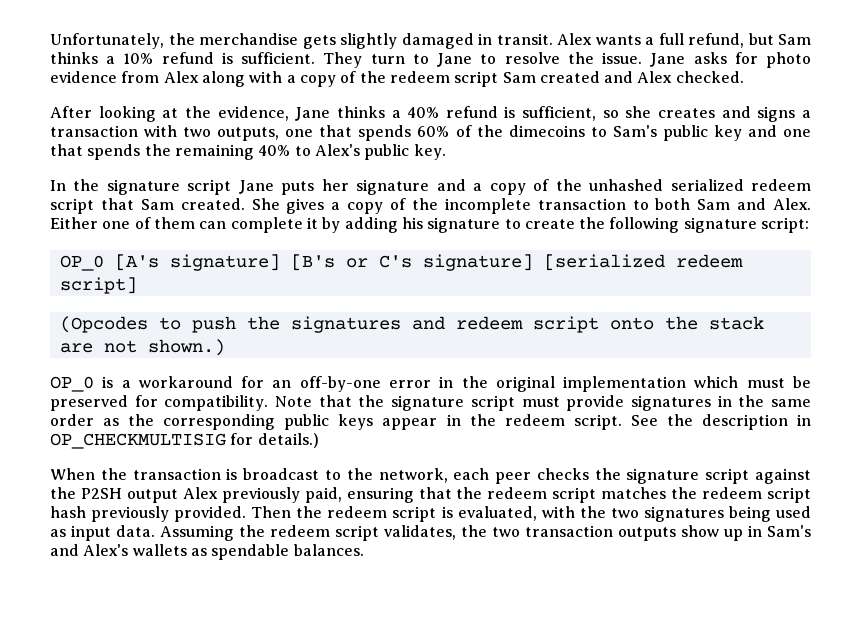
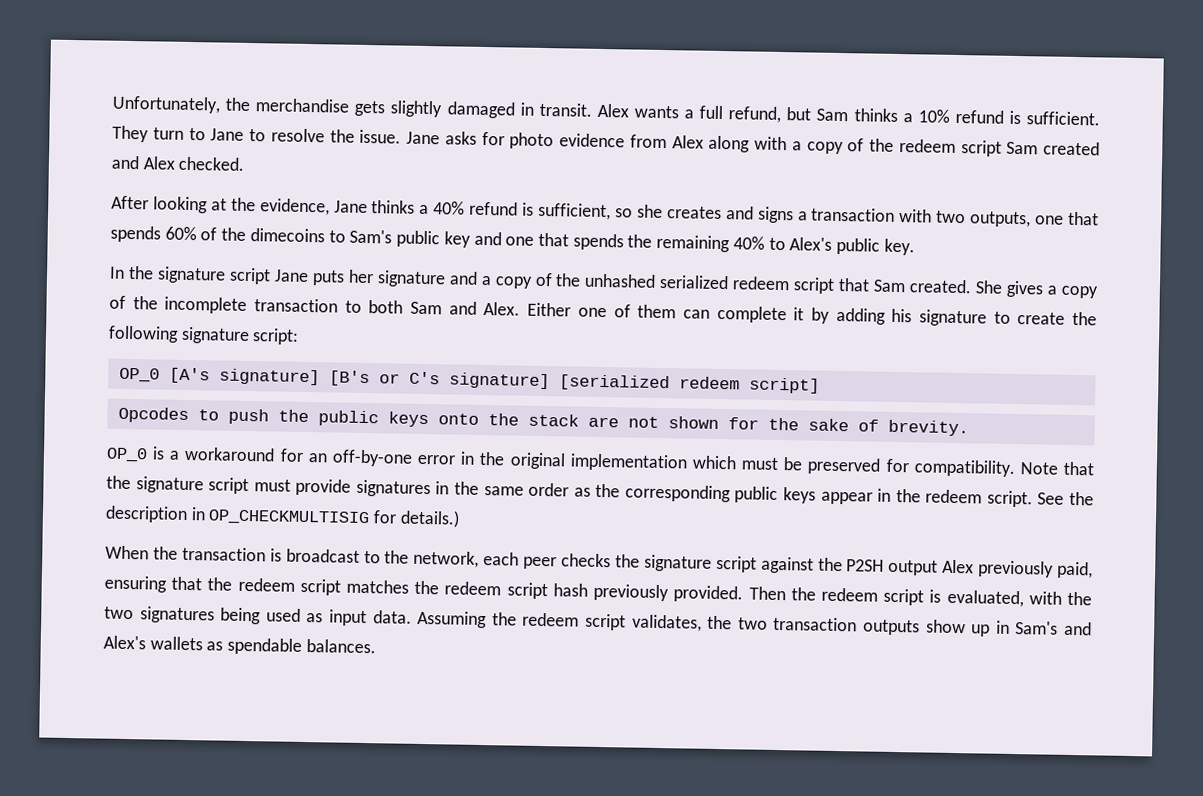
[59,316,148,333] (Opcodes -> [117,406,189,424] Opcodes
[290,316,599,333] signatures and redeem script -> [317,410,429,428] public keys
[147,339,225,356] shown.) -> [667,416,969,437] shown for the sake of brevity.

